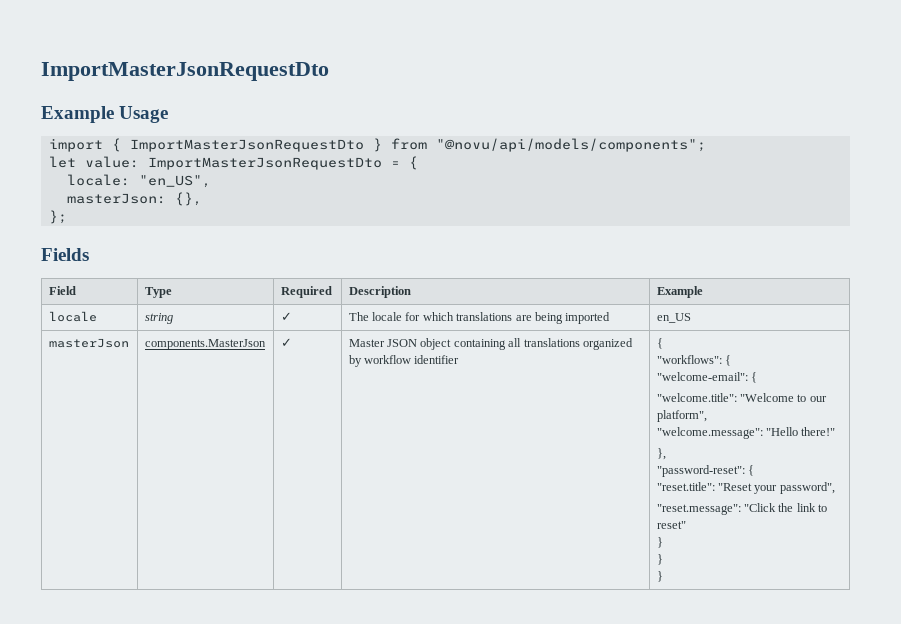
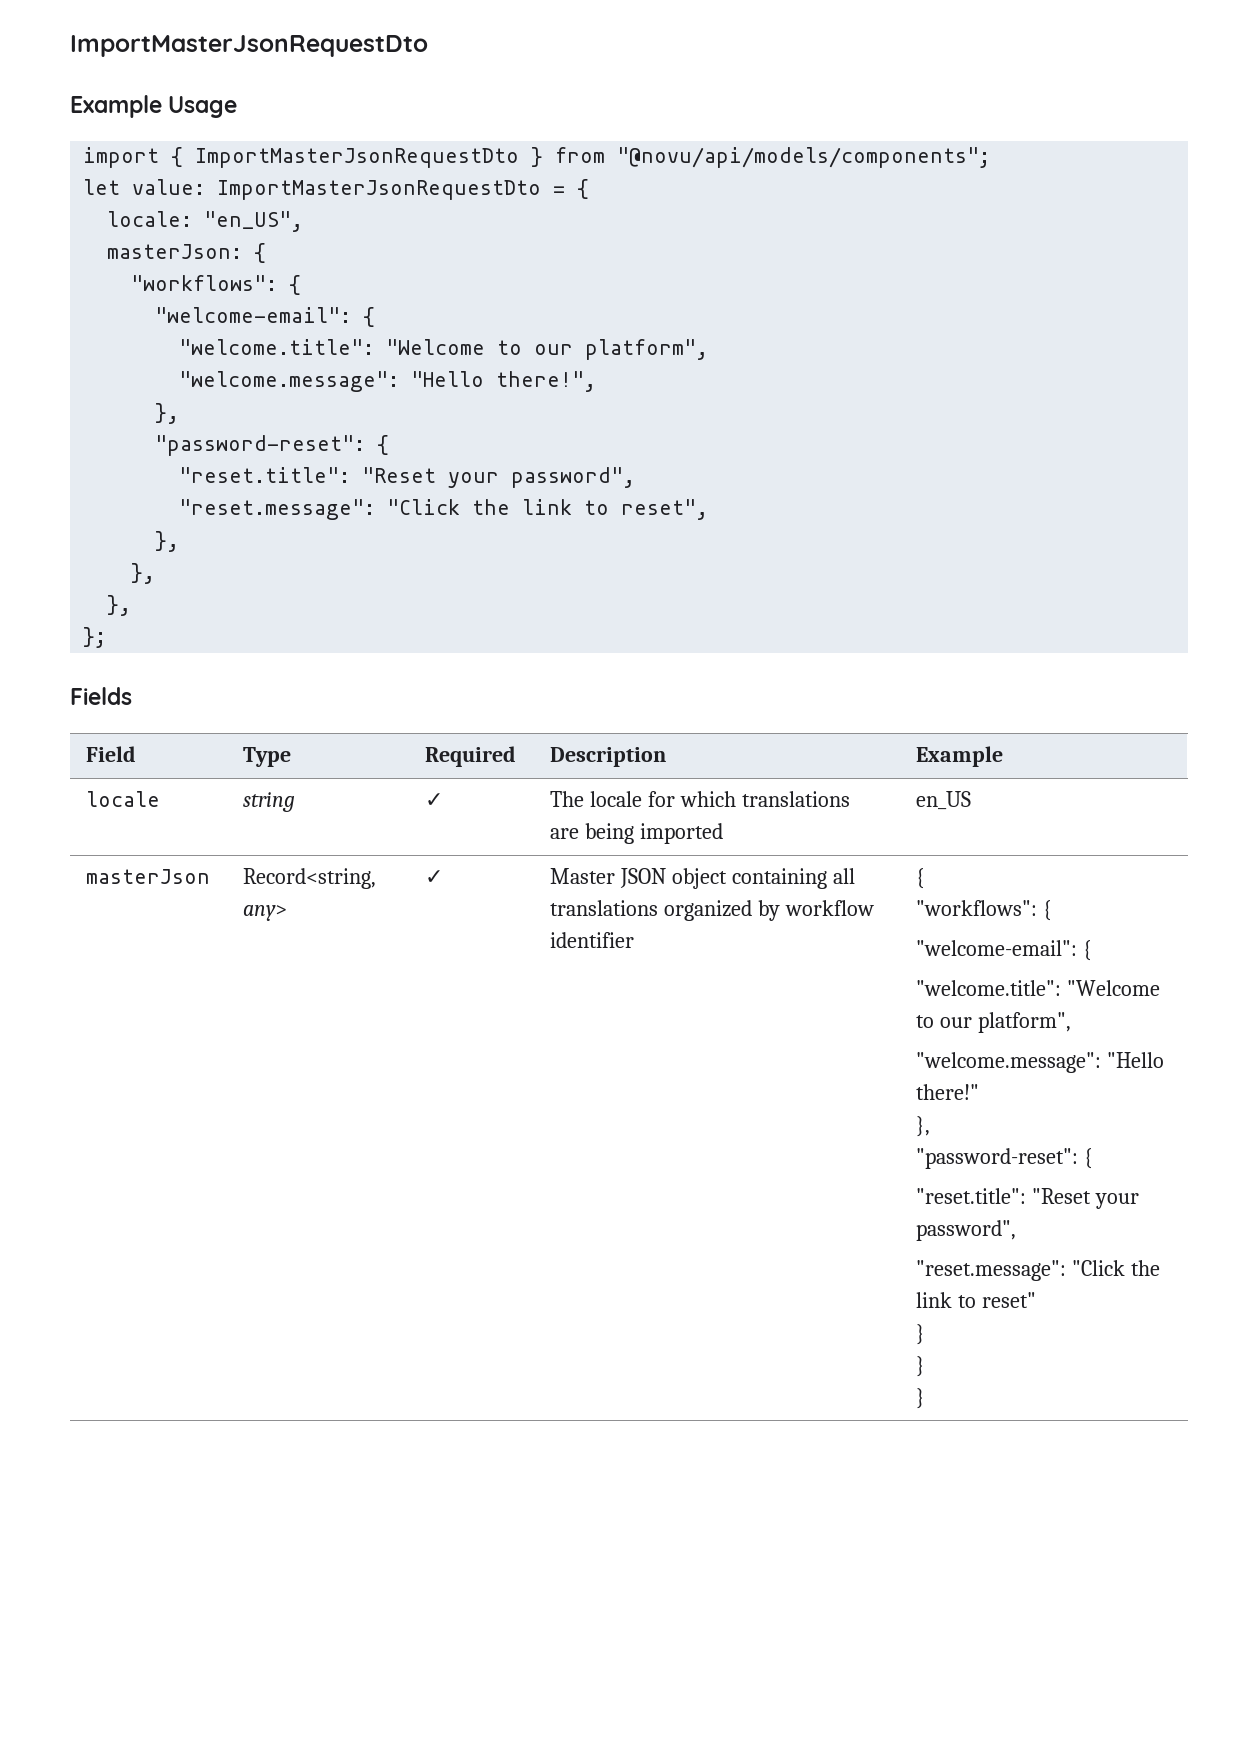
[175,192,203,206] {}, -> [254,243,267,263] [131,275,302,295] [155,307,376,327] [179,339,709,360] [179,371,597,392] [155,403,180,424] [155,435,390,456] [179,467,636,488] [179,499,709,520] [155,531,180,552] [131,563,156,584] [107,595,132,616] { // "workflows": { // "welcome-email": { // "welcome.title": "Welcome to our platform", // "welcome.message": "Hello there!", // }, // "password-reset": { // "reset.title": "Reset your password", // "reset.message": "Click the link to reset", // }, // }, // },
[144,339,266,350] components.MasterJson -> [243,868,377,889] [243,905,288,921] Record<string, any>

